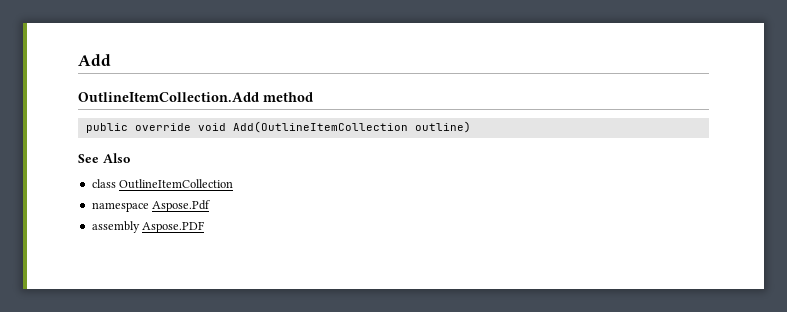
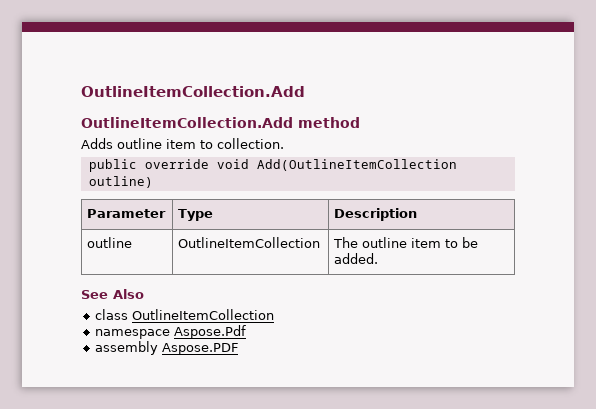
[78,54,111,66] Add -> [81,86,305,97] OutlineItemCollection.Add
(313, 97) none -> [81,138,284,149] // Adds outline item to collection.
(471, 127) none -> [87,209,167,218] [178,209,214,221] [334,208,418,221] [87,237,133,248] [178,237,321,248] [333,237,479,248] [334,253,379,264] // Parameter | Type | Description // outline | OutlineItemCollection | The outline item to be added.

